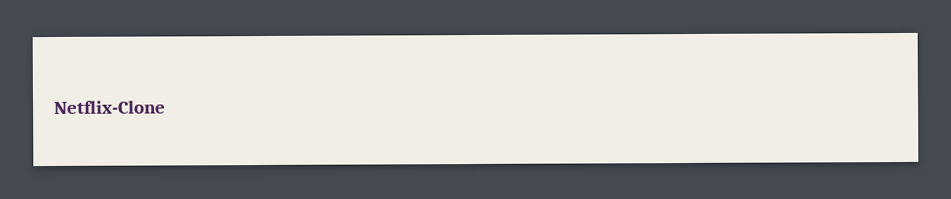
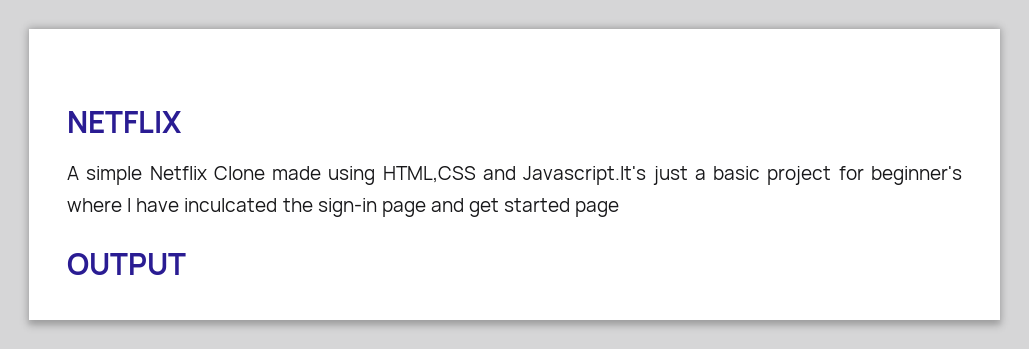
[54,100,166,114] Netflix-Clone -> [67,111,182,133] [67,166,963,185] [67,198,620,217] [67,253,186,275] NETFLIX // A simple Netflix Clone made using HTML,CSS and Javascript.It's just a basic project for beginner's where I have inculcated the sign-in page and get started page // OUTPUT

